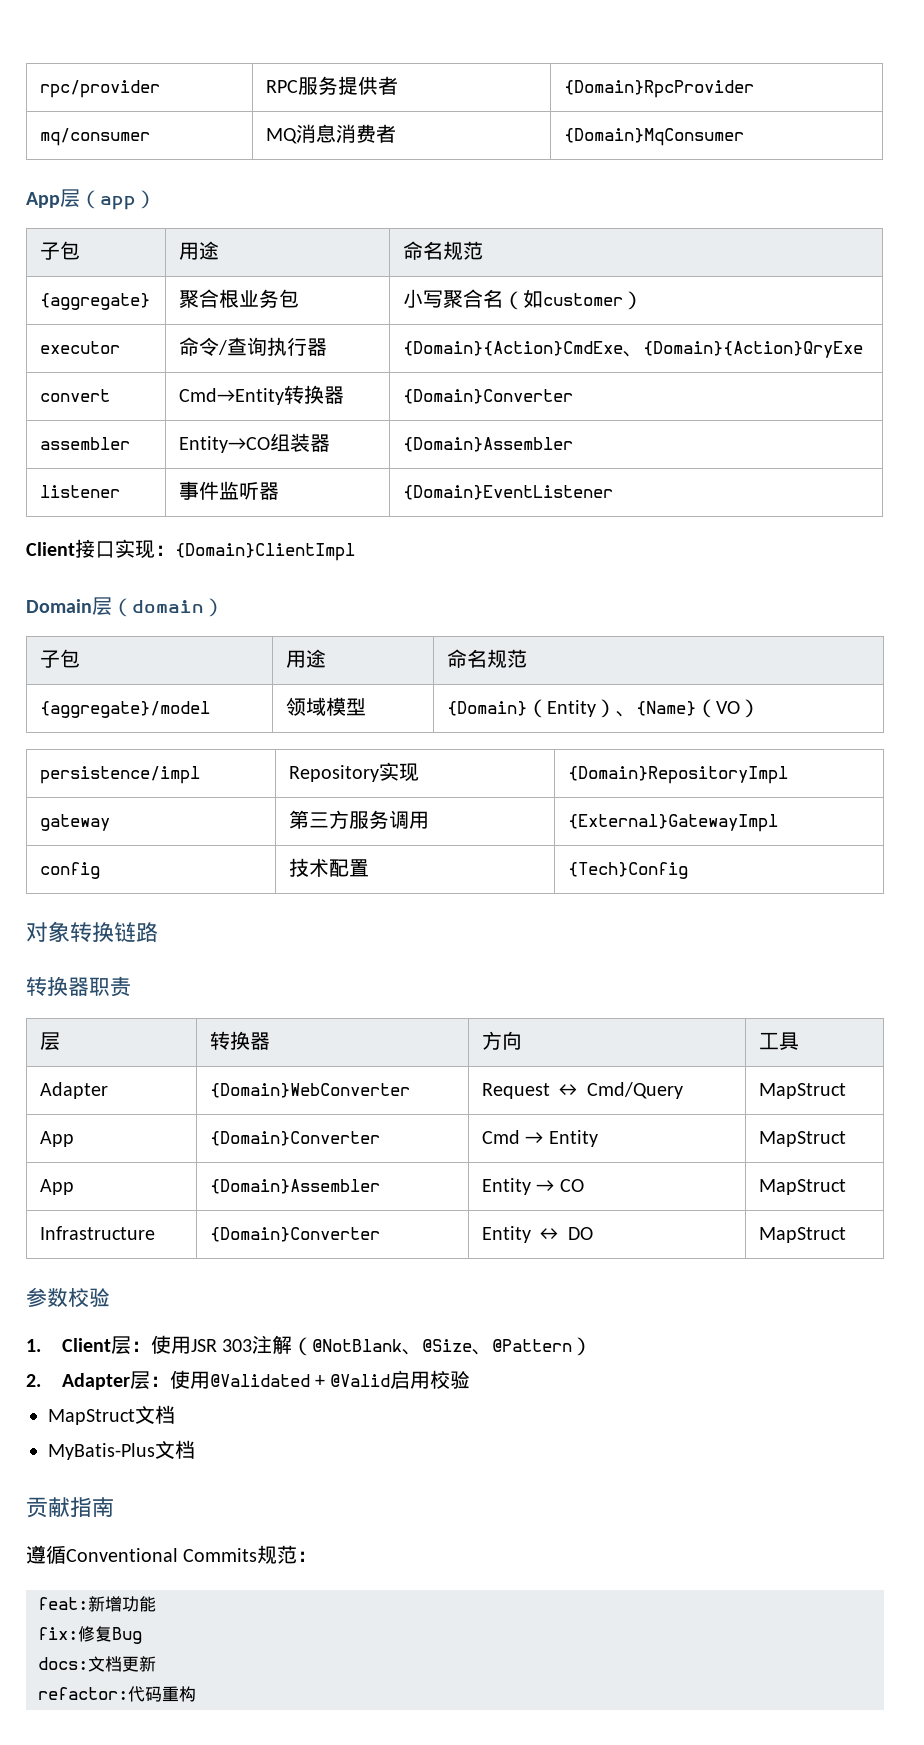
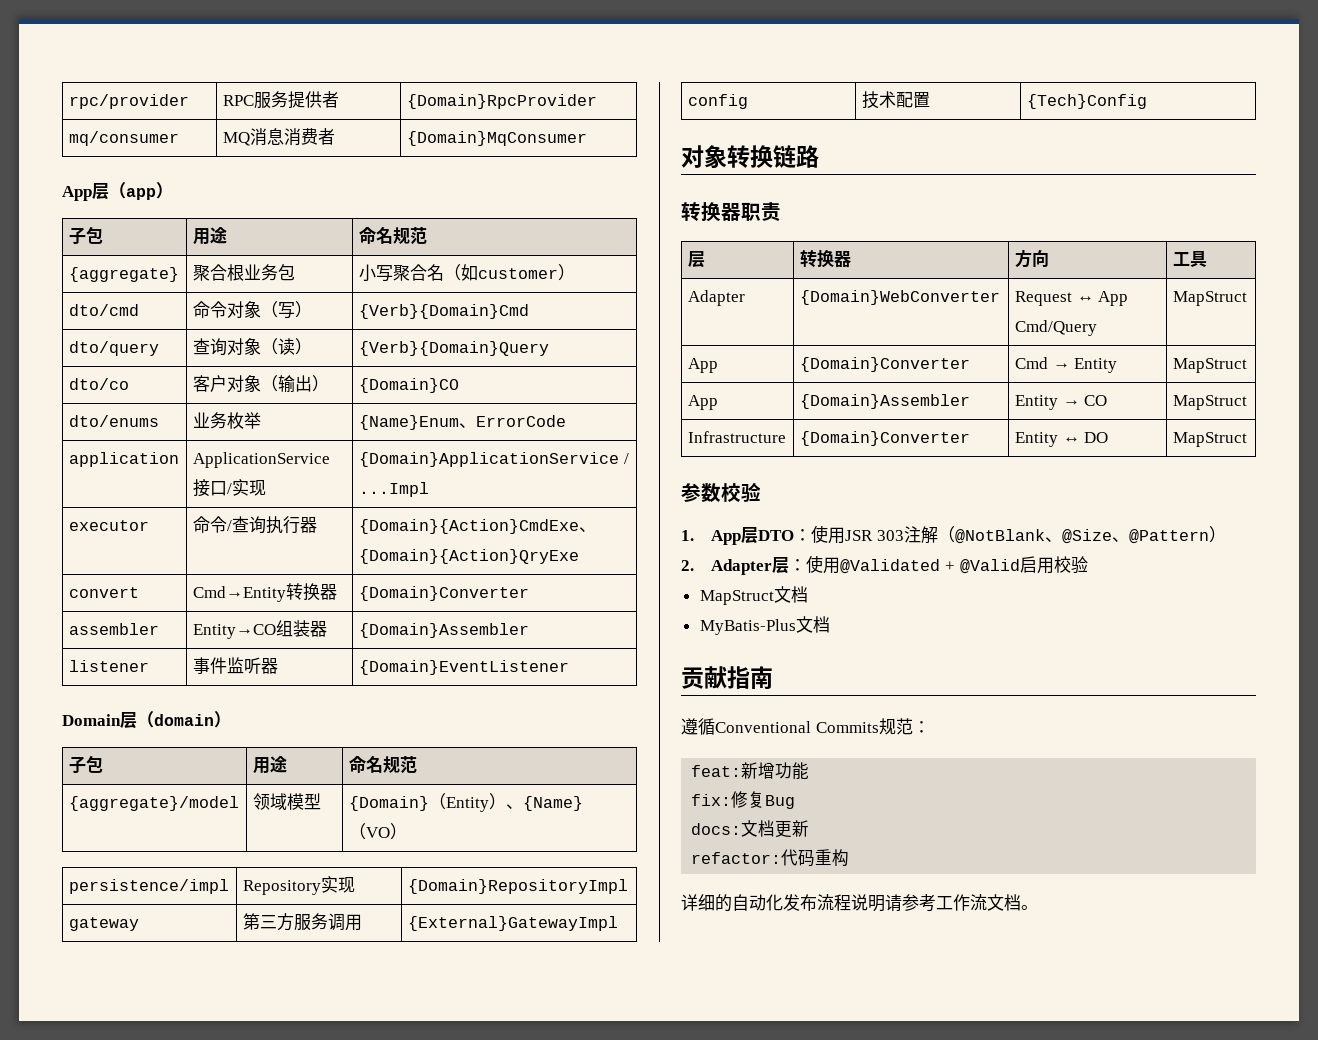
(644, 300) none -> [68,304,139,316] [192,301,312,319] [358,304,529,319] [68,341,159,356] [192,338,312,356] [358,341,549,356] [68,378,129,390] [192,375,329,393] [358,378,459,393] [68,415,159,427] [192,412,261,429] [358,415,566,430] [68,452,179,467] [192,452,330,468] [192,479,266,497] [358,452,629,467] [358,482,429,497] // dto/cmd | 命令对象（写） | {Verb}{Domain}Cmd // dto/query | 查询对象（读） | {Verb}{Domain}Query // dto/co | 客户对象（输出） | {Domain}CO // dto/enums | 业务枚举 | {Name}Enum、ErrorCode // application | ApplicationService接口/实现 | {Domain}ApplicationService / ...Impl
[26,539,355,561] // Client接口实现：{Domain}ClientImpl -> (569, 667) none
(582, 1090) none -> [1098,291,1129,306] App
[61,1336,131,1355] Client层 -> [711,527,795,545] App层DTO
(196, 1694) none -> [681,894,1038,912] // 详细的自动化发布流程说明请参考工作流文档。

